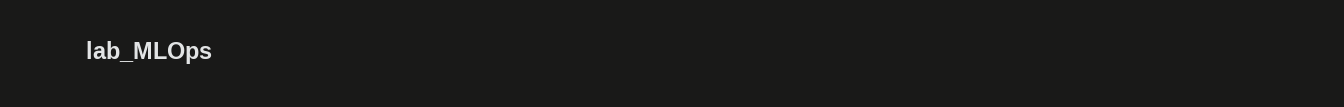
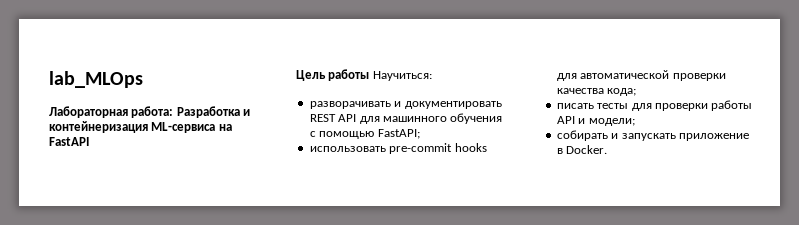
(212, 52) none -> [49,106,251,118] [49,121,232,133] [49,137,89,146] [296,69,432,81] [309,101,502,109] [309,113,503,124] [309,129,420,139] [309,143,487,154] [556,70,726,81] [556,88,637,96] [556,100,753,111] [556,116,635,126] [556,130,749,141] [556,145,608,154] // Лабораторная работа: Разработка и контейнеризация ML-сервиса на FastAPI // Цель работы Научиться: // разворачивать и документировать REST API для машинного обучения с помощью FastAPI; // использовать pre-commit hooks для автоматической проверки качества кода; // писать тесты для проверки работы API и модели; // собирать и запускать приложение в Docker.

